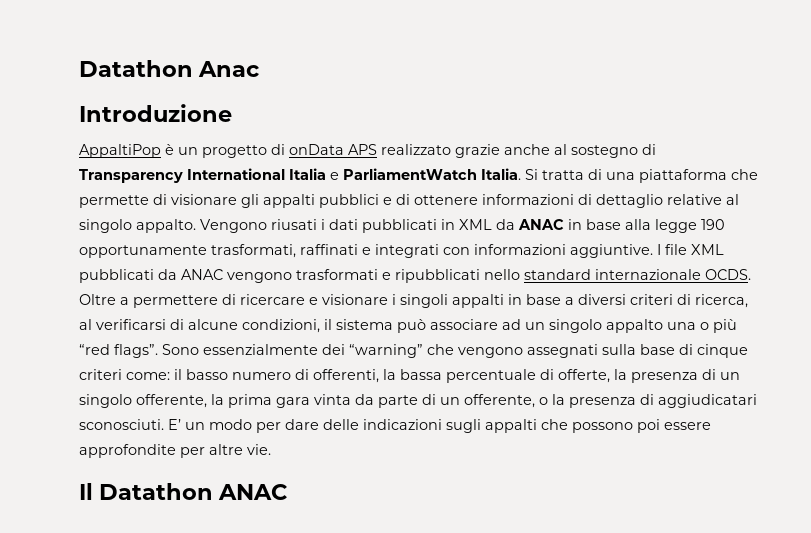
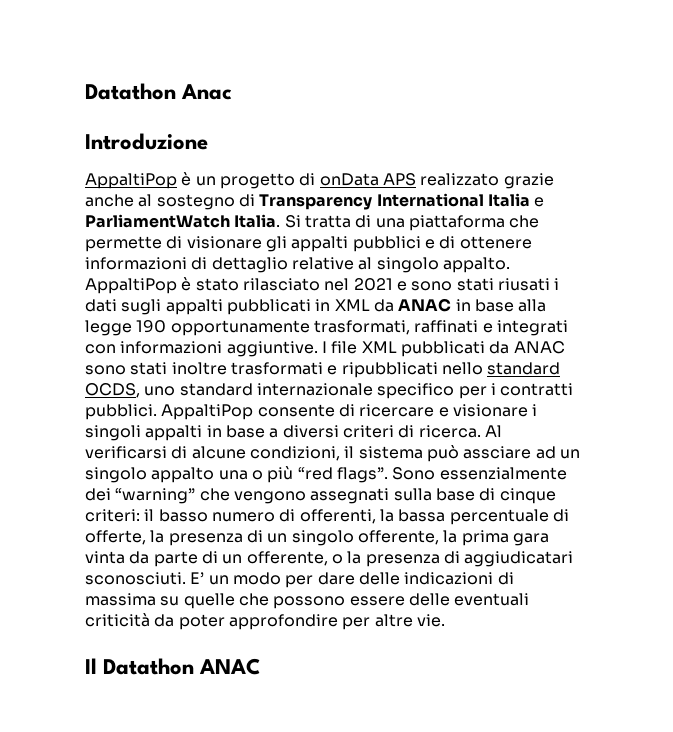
[200,219,267,233] Vengono -> [85,277,494,294] AppaltiPop è stato rilasciato nel 2021 e sono stati
(358, 224) none -> [121,299,223,315] sugli appalti
[227,272,292,283] vengono -> [85,362,227,375] sono stati inoltre
[595,269,751,280] [79,294,218,308] internazionale OCDS. Oltre a permettere -> [85,383,574,399] [85,404,335,420] OCDS, uno standard internazionale specifico per i contratti pubblici. AppaltiPop consente
[695,294,748,308] [79,319,92,330] ricerca, al -> [418,425,502,438] ricerca. Al
[430,319,498,330] associare -> [463,446,532,459] assciare
[79,369,170,380] criteri come: -> [85,509,140,522] criteri:
[446,419,711,433] [79,444,176,458] sugli appalti che possono poi essere approfondite -> [497,572,514,585] [85,593,530,609] [85,613,338,630] di massima su quelle che possono essere delle eventuali criticità da poter approfondire

